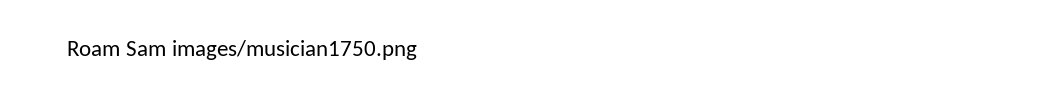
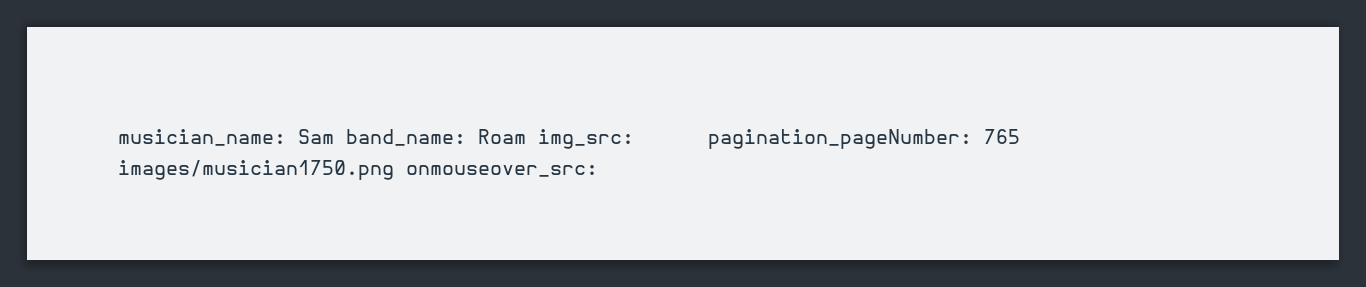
[67,40,418,60] Roam Sam images/musician1750.png -> [118,129,634,149] [118,160,598,180] [708,129,1020,149] musician_name: Sam band_name: Roam img_src: images/musician1750.png onmouseover_src: pagination_pageNumber: 765

